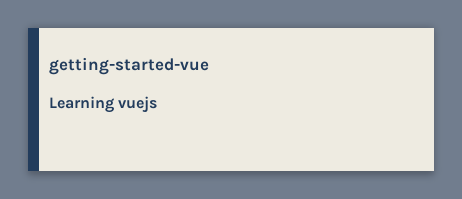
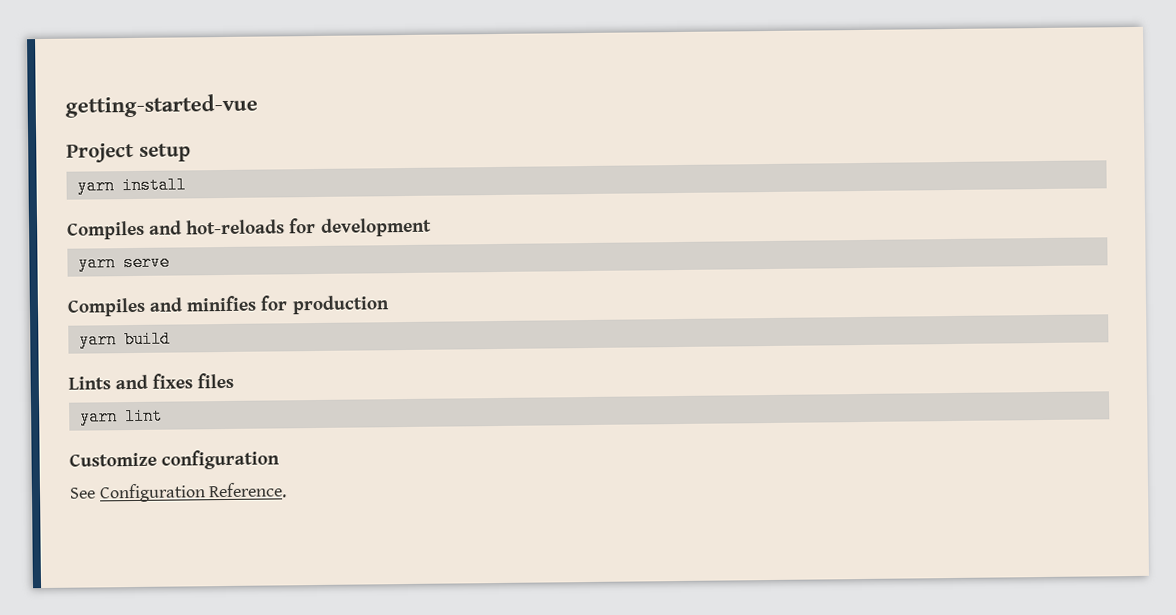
[49,96,158,113] Learning vuejs -> [66,142,191,163] [76,176,187,195] [67,217,432,240] [77,253,170,272] [67,295,390,317] [78,330,171,349] [68,372,235,390] [79,407,163,426] [69,449,281,470] [69,482,288,503] Project setup // yarn install // Compiles and hot-reloads for development // yarn serve // Compiles and minifies for production // yarn build // Lints and fixes files // yarn lint // Customize configuration // See Configuration Reference.

